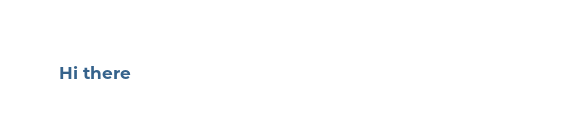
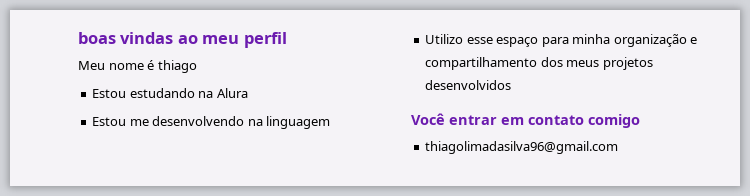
[59,66,131,79] Hi there -> [78,32,287,48] [78,60,197,73] [92,88,248,98] [92,116,331,129] [425,34,698,47] [425,57,653,70] [425,80,512,90] [411,113,640,128] [425,141,619,154] boas vindas ao meu perfil // Meu nome é thiago // Estou estudando na Alura // Estou me desenvolvendo na linguagem // Utilizo esse espaço para minha organização e compartilhamento dos meus projetos desenvolvidos // Você entrar em contato comigo // thiagolimadasilva96@gmail.com

